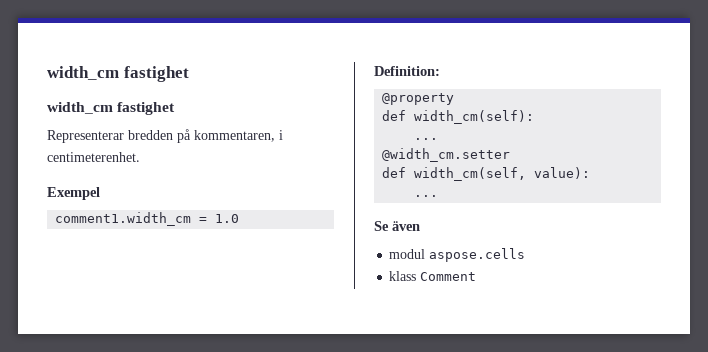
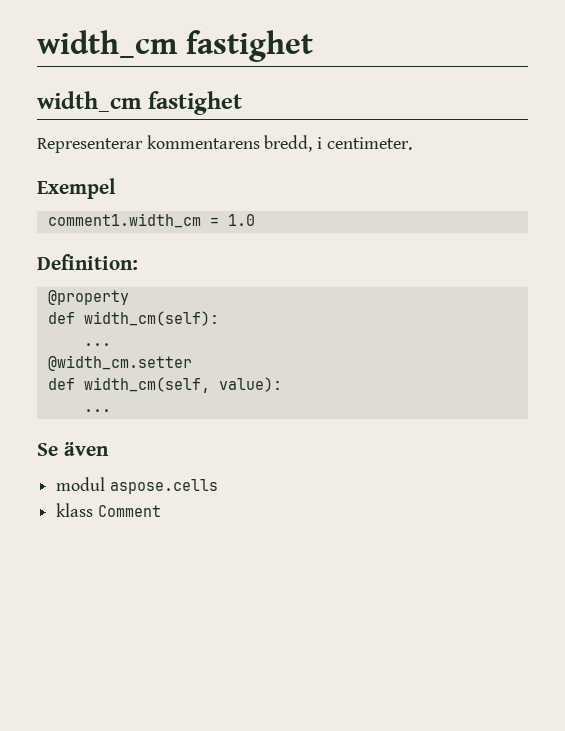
[128,129,283,143] [47,152,140,162] bredden på kommentaren, i centimeterenhet. -> [146,135,412,152] kommentarens bredd, i centimeter.

